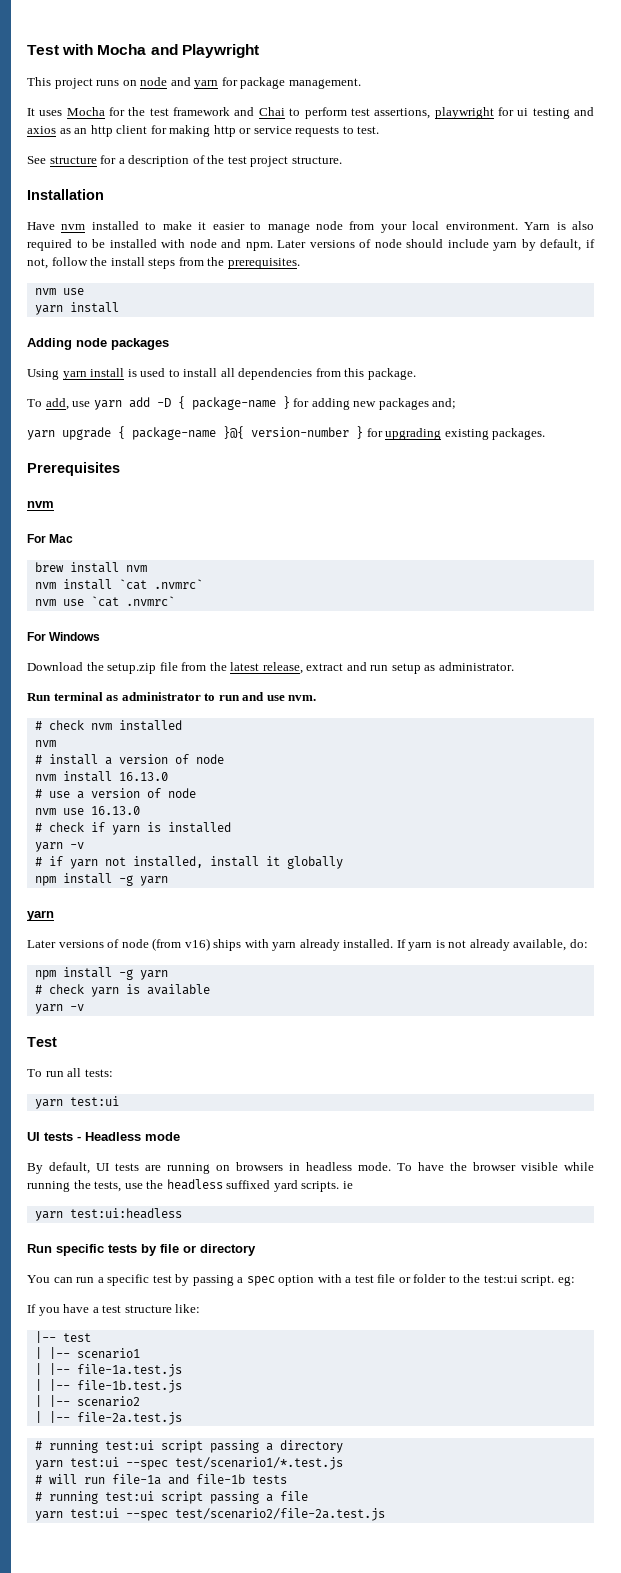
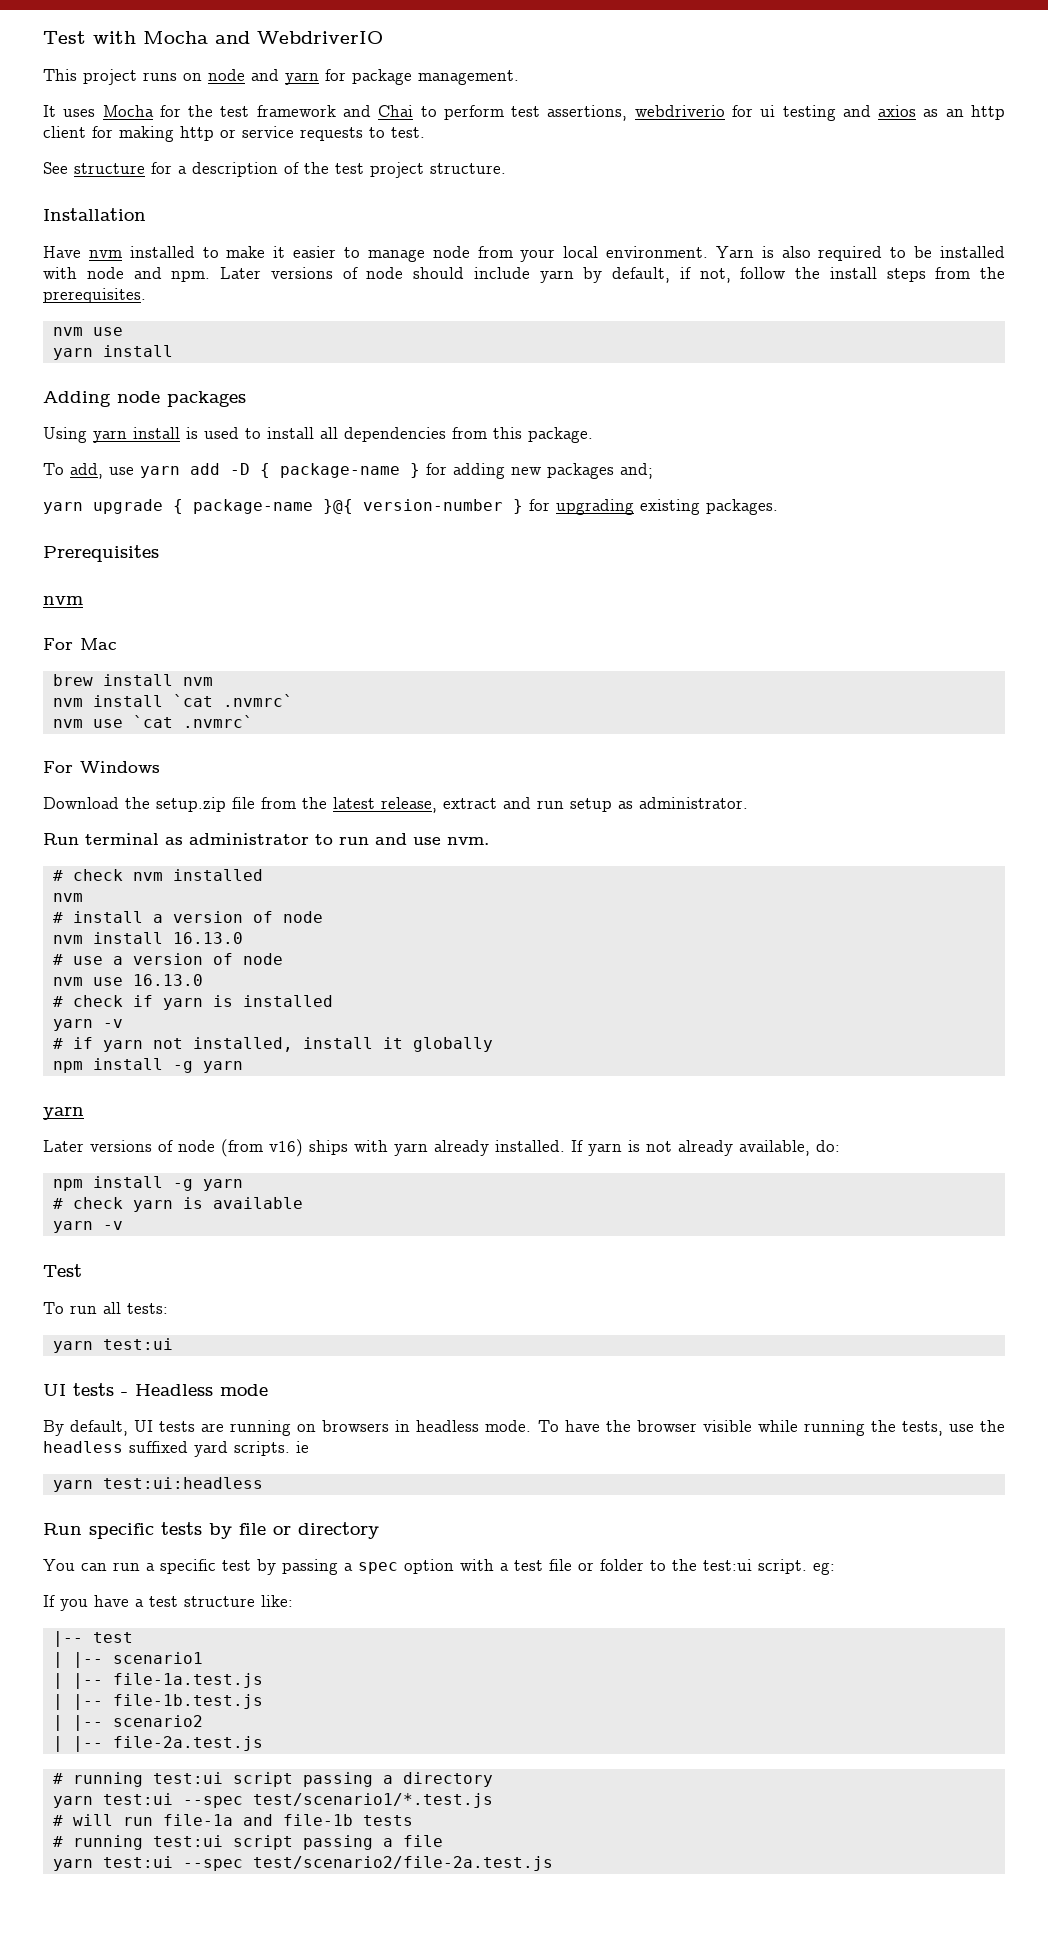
[181,44,259,58] Playwright -> [257,31,383,44] WebdriverIO
[434,107,494,119] playwright -> [634,105,725,117] webdriverio

